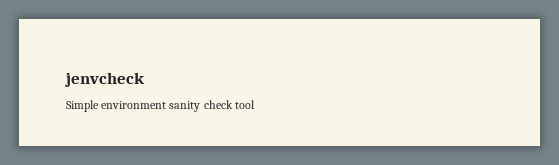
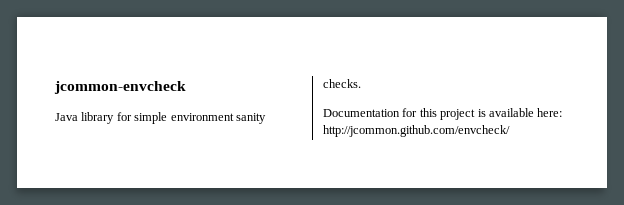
[65,72,145,87] [66,100,255,112] jenvcheck // Simple environment sanity check tool -> [54,81,186,94] [55,112,266,124] [323,79,361,88] [323,108,563,120] [323,125,510,137] jcommon-envcheck // Java library for simple environment sanity checks. // Documentation for this project is available here: http://jcommon.github.com/envcheck/

